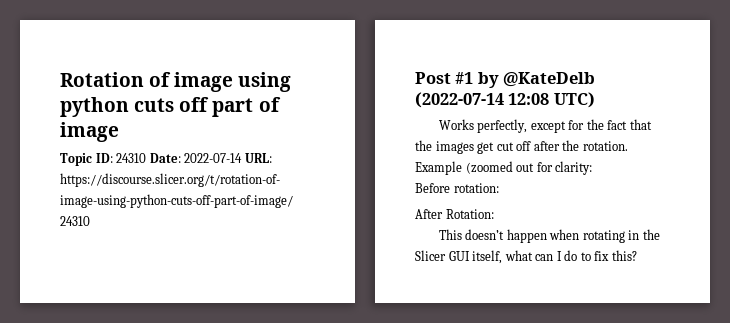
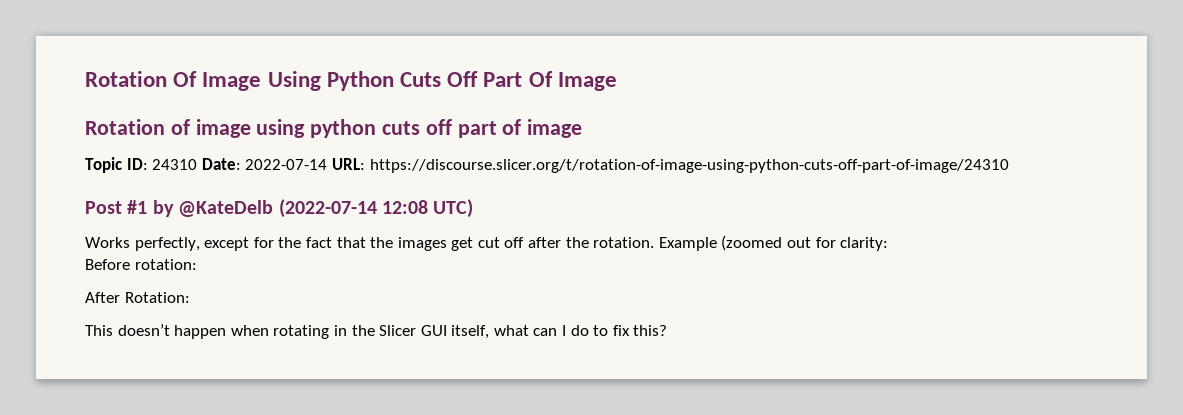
[60,72,144,87] Rotation -> [85,71,617,91] [85,119,165,135] Rotation Of Image Using Python Cuts Off Part Of Image // Rotation

